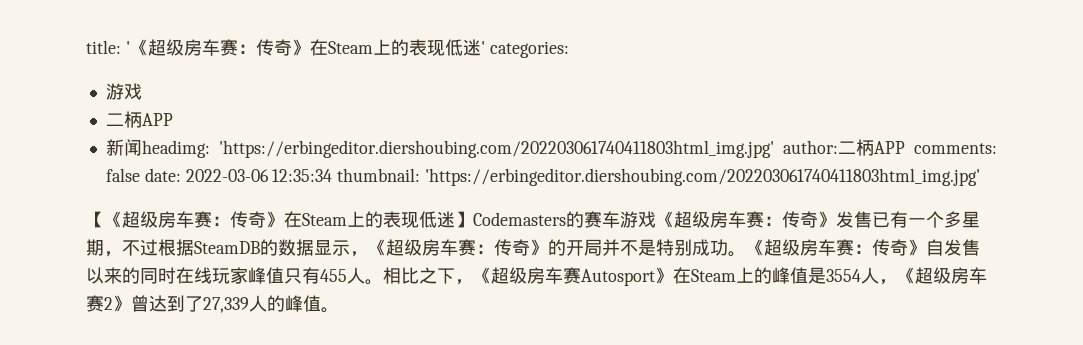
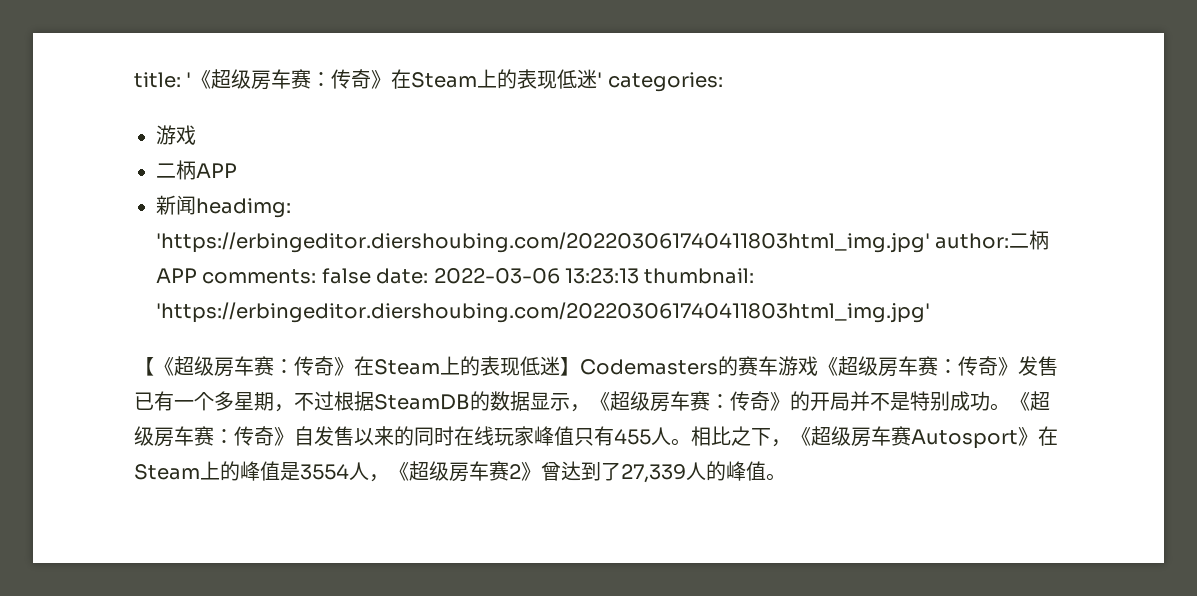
[272,169,333,182] 12:35:34 -> [565,268,639,284] 13:23:13

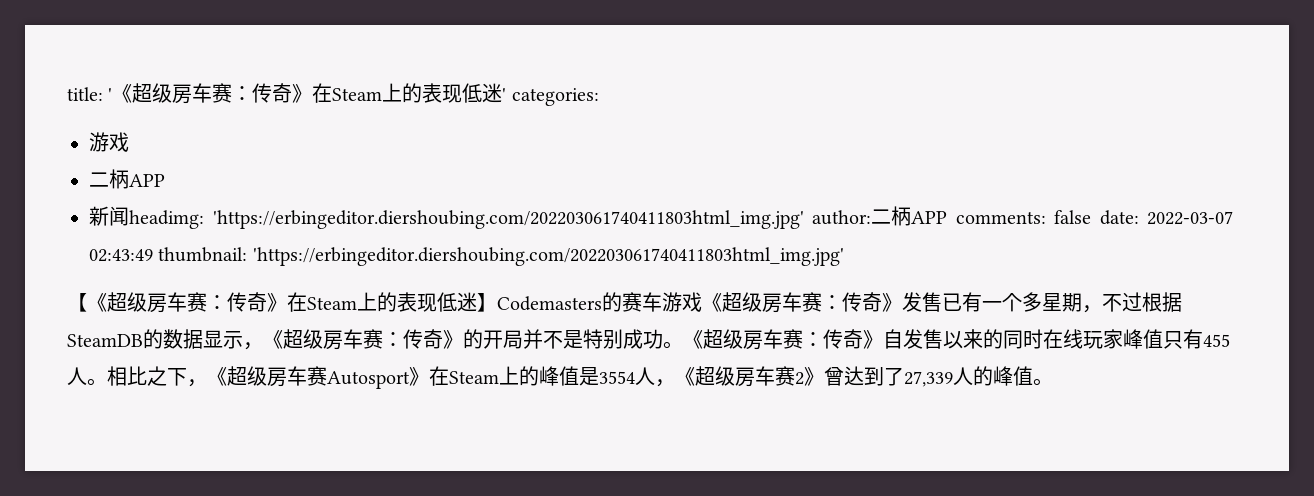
[433,268,639,284] 2022-03-06 13:23:13 -> [1147,211,1233,225] [89,249,153,262] 2022-03-07 02:43:49

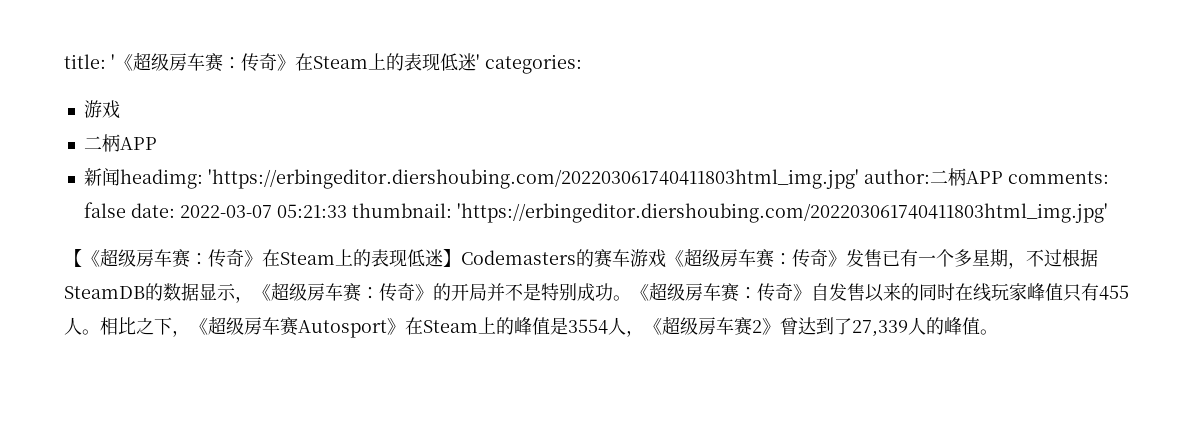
[89,249,153,262] 02:43:49 -> [276,204,347,218] 05:21:33

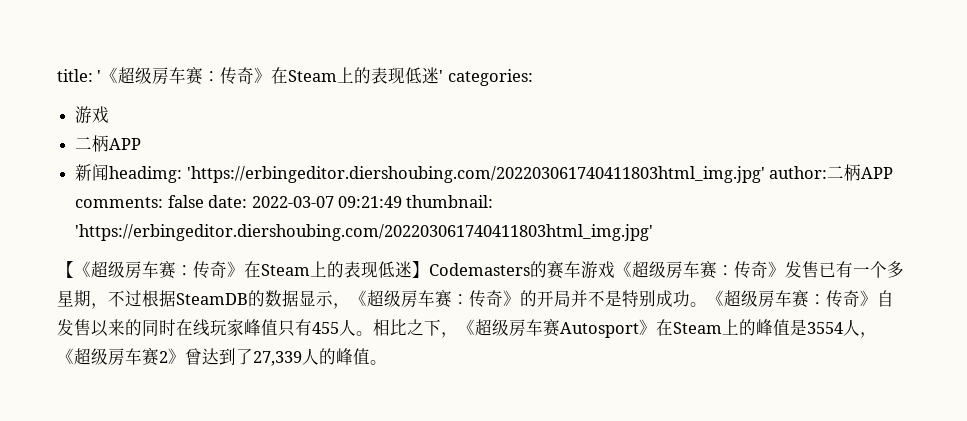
[276,204,347,218] 05:21:33 -> [337,196,402,208] 09:21:49

